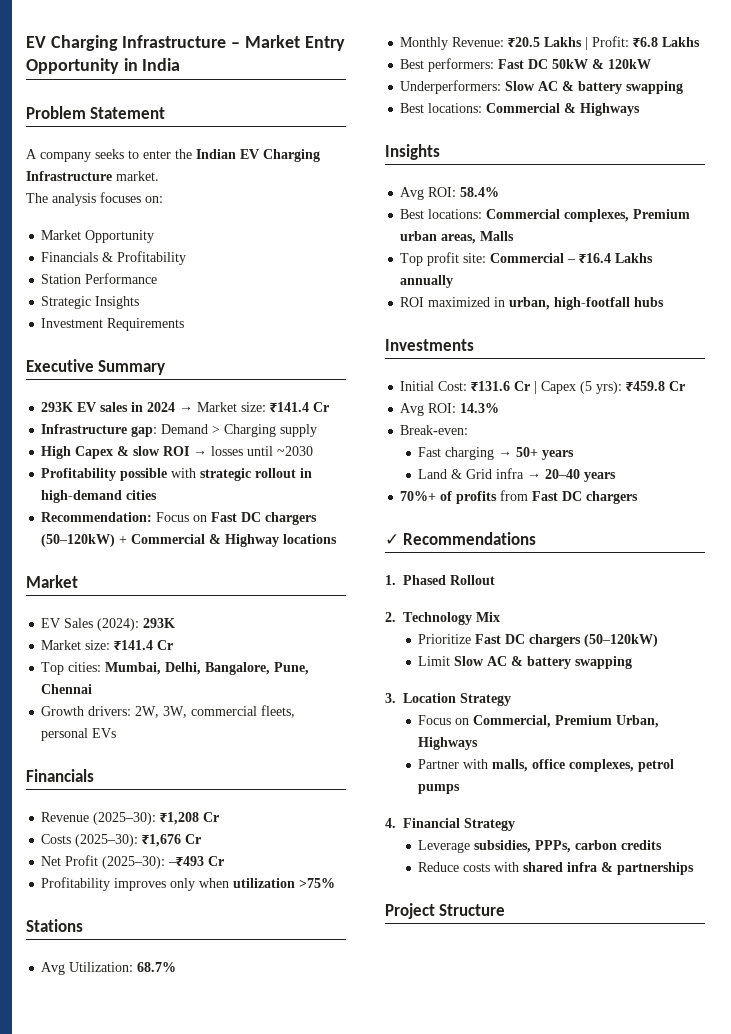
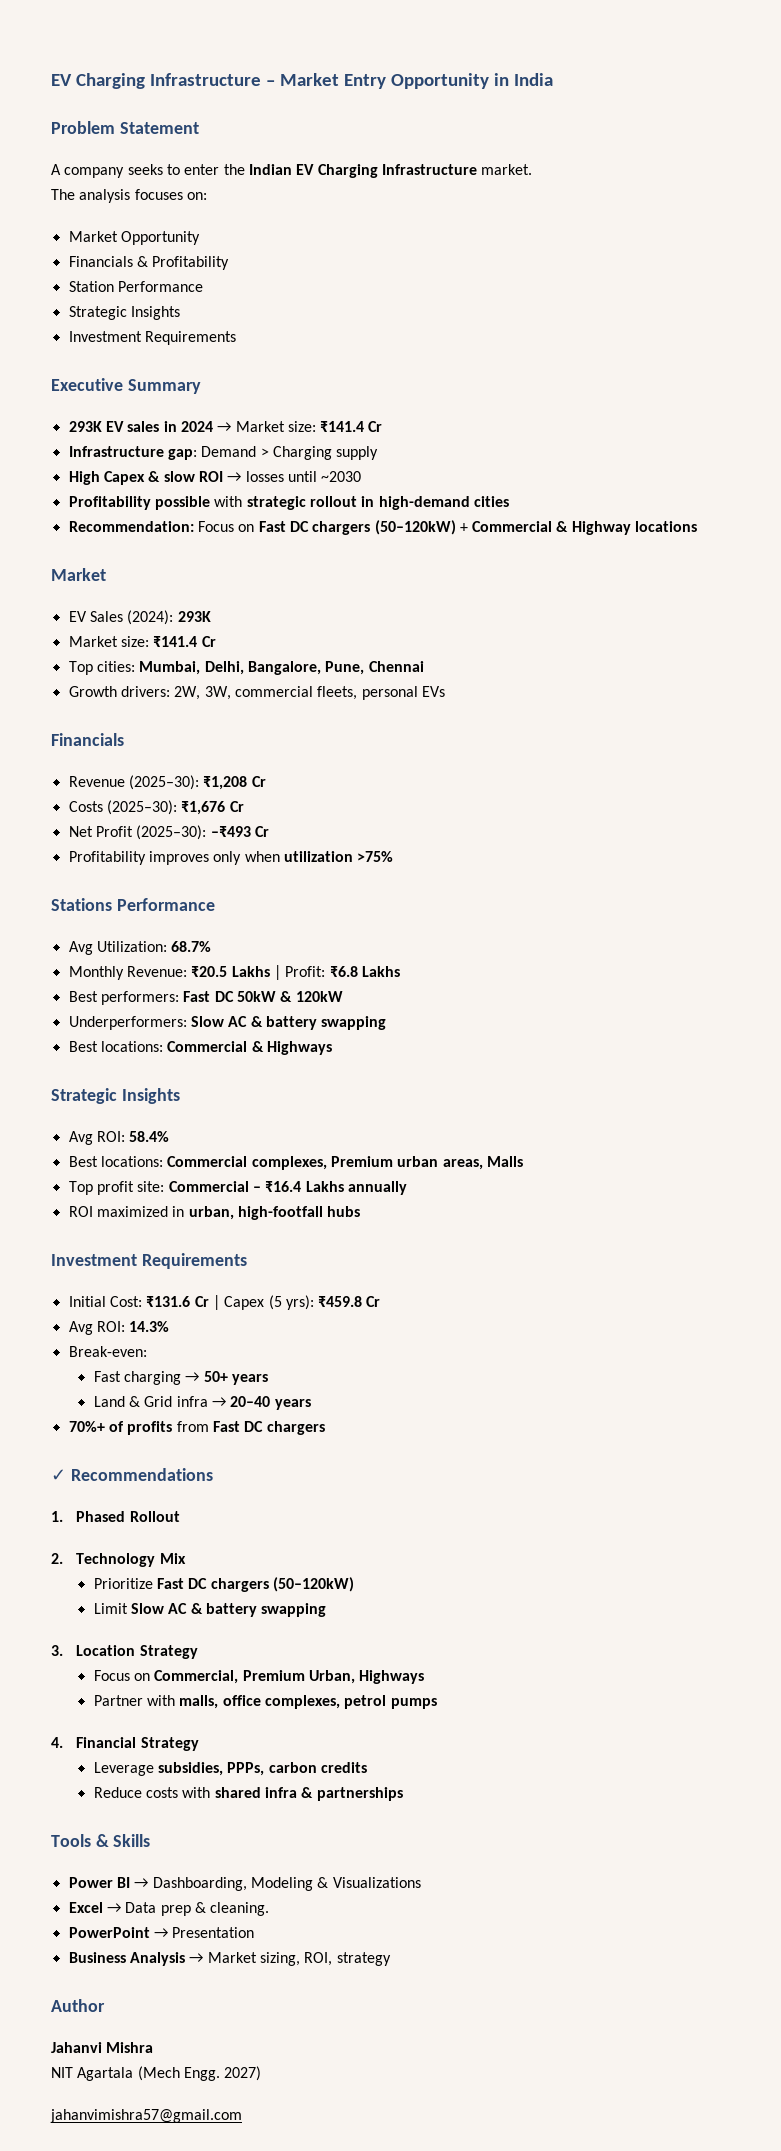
(83, 925) none -> [116,898,215,911] Performance
(641, 109) none -> [51,1088,117,1104] Strategic
[385,339,474,351] Investments -> [51,1253,247,1269] Investment Requirements
[385,903,506,919] Project Structure -> [51,1834,151,1847] [68,1877,421,1891] [68,1902,270,1916] [68,1927,255,1938] [68,1952,391,1966] [51,1999,105,2012] [51,2042,154,2053] [51,2066,262,2081] [50,2109,242,2123] Tools & Skills // Power BI → Dashboarding, Modeling & Visualizations // Excel → Data prep & cleaning. // PowerPoint → Presentation // Business Analysis → Market sizing, ROI, strategy // Author // Jahanvi Mishra // NIT Agartala (Mech Engg. 2027) // jahanvimishra57@gmail.com

